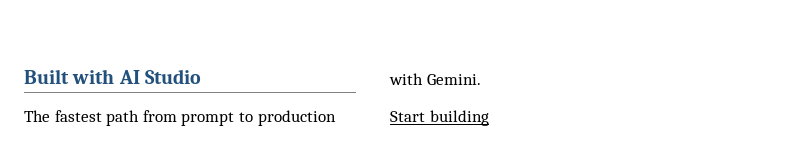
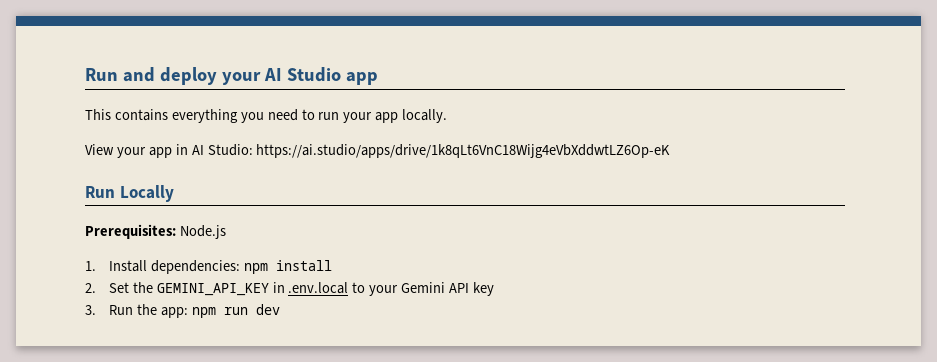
[24,69,201,84] [24,110,336,126] [389,73,481,85] [390,110,489,126] Built with AI Studio // The fastest path from prompt to production with Gemini. // Start building -> [85,67,378,85] [85,109,448,123] [85,144,671,158] [85,185,174,202] [85,224,226,239] [85,260,332,274] [85,282,494,296] [85,304,280,318] Run and deploy your AI Studio app // This contains everything you need to run your app locally. // View your app in AI Studio: https://ai.studio/apps/drive/1k8qLt6VnC18Wijg4eVbXddwtLZ6Op-eK // Run Locally // Prerequisites: Node.js // 1. Install dependencies: npm install // 2. Set the GEMINI_API_KEY in .env.local to your Gemini API key // 3. Run the app: npm run dev

